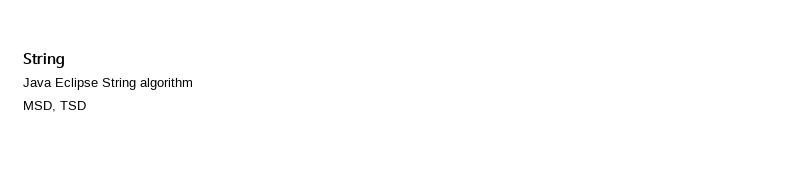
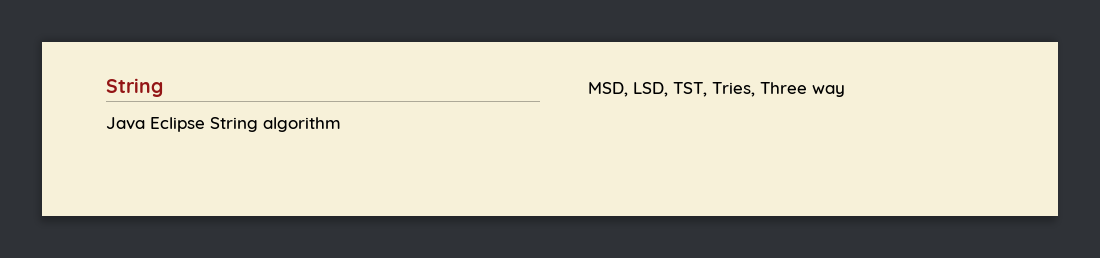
[60,101,86,110] TSD -> [633,82,845,97] LSD, TST, Tries, Three way

